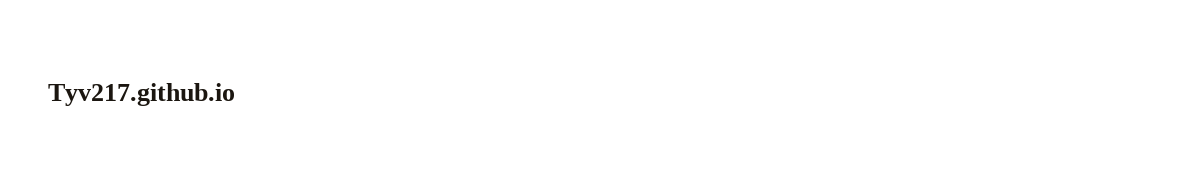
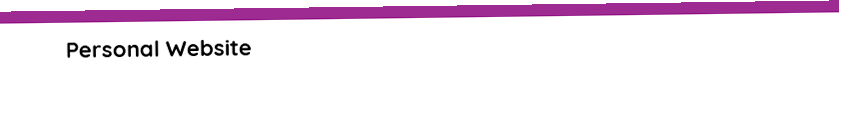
[48,83,235,106] Tyv217.github.io -> [65,39,252,58] Personal Website

